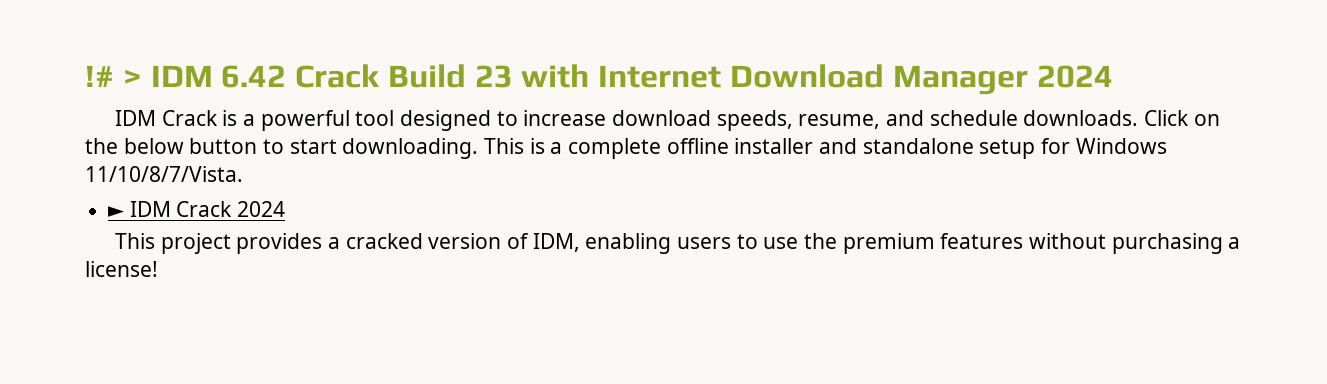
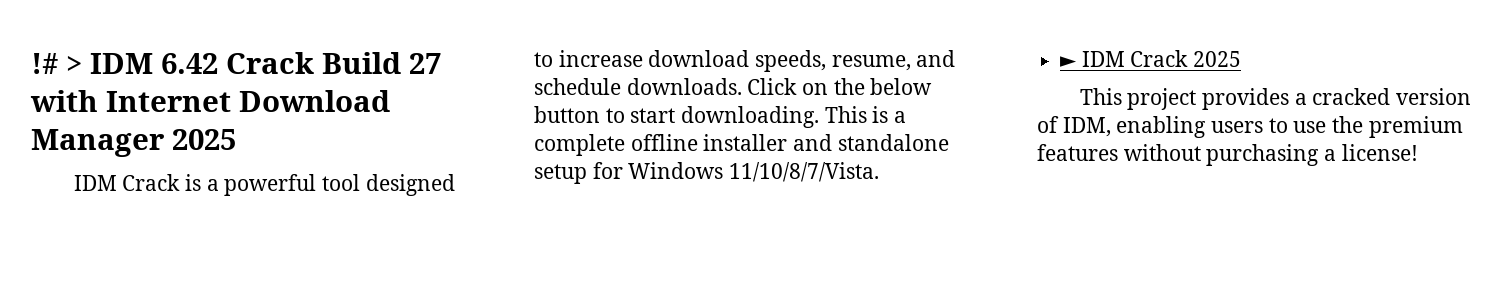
[474,65,513,88] 23 -> [409,53,441,74] 27
[1036,65,1113,88] 2024 -> [172,129,236,150] 2025
[237,201,286,217] 2024 -> [1193,51,1242,67] 2025

